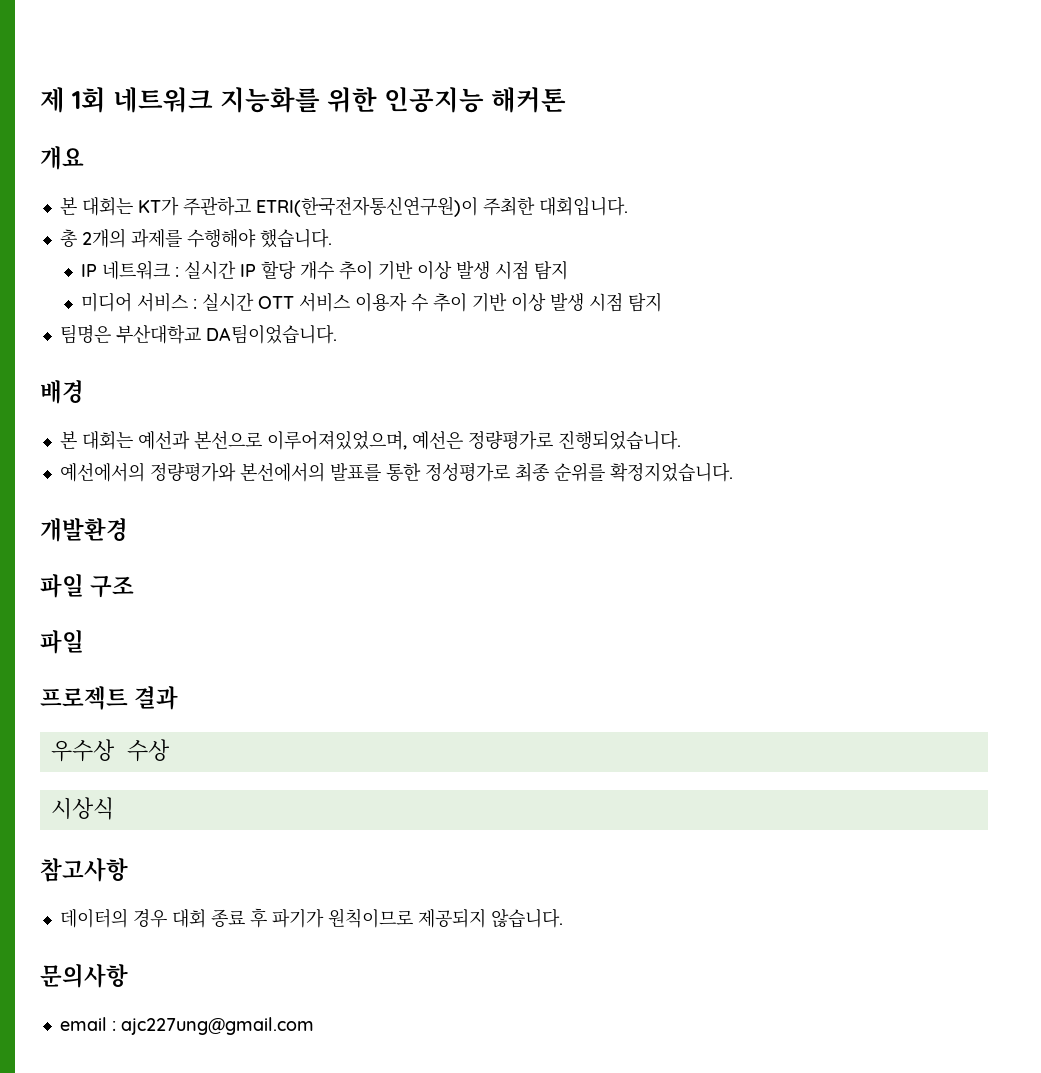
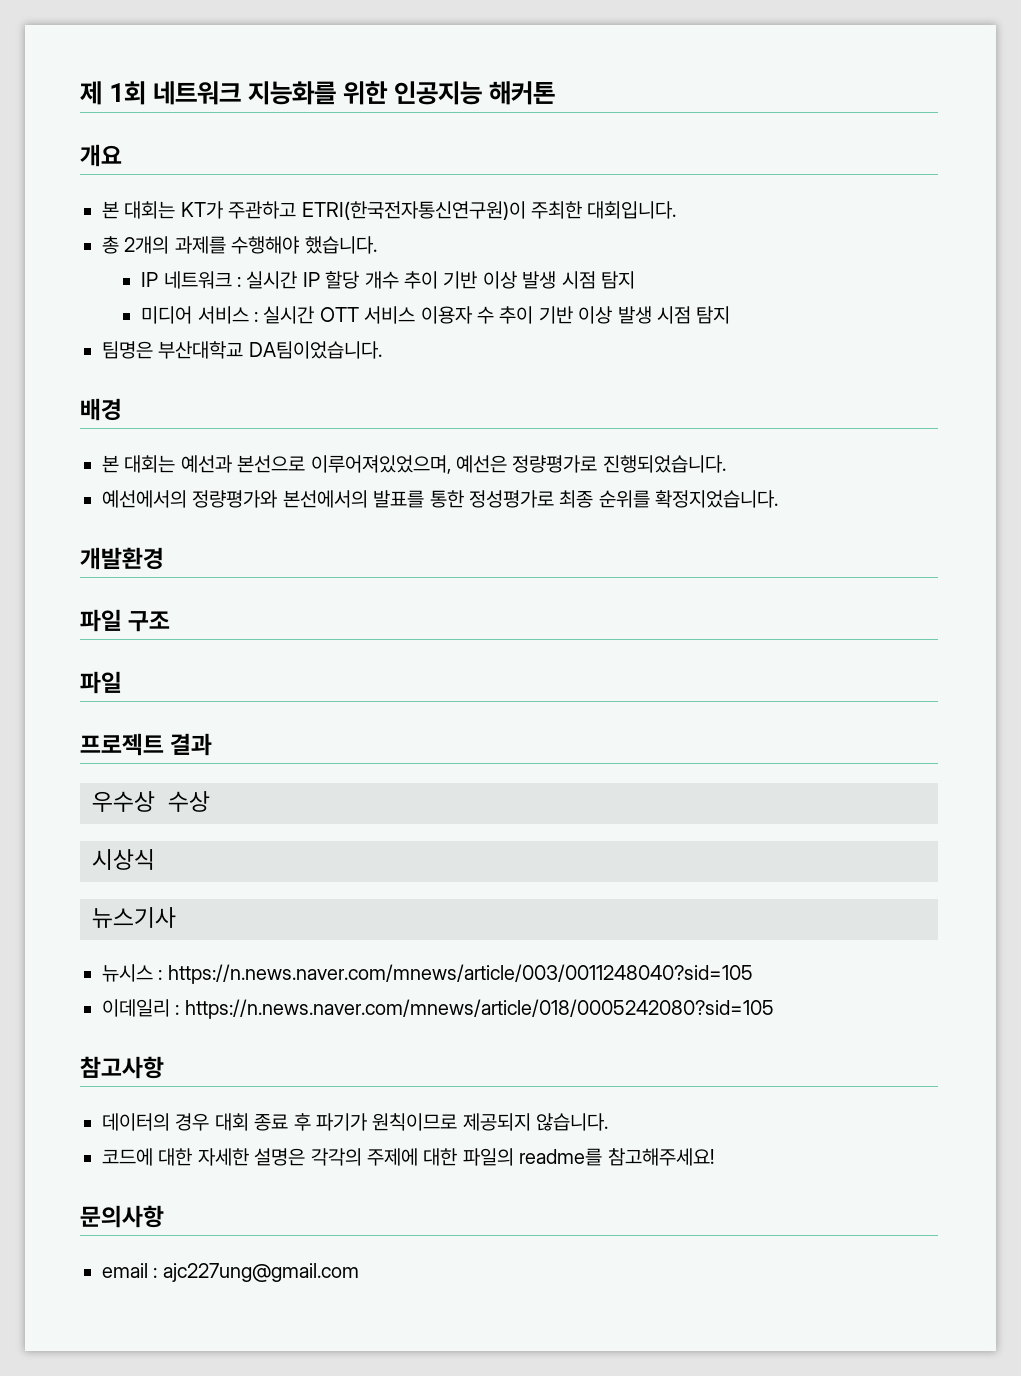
(114, 808) none -> [92,907,176,928] [102,964,753,984] [102,999,774,1019] // 뉴스기사 // 뉴시스 : https://n.news.naver.com/mnews/article/003/0011248040?sid=105 // 이데일리 : https://n.news.naver.com/mnews/article/018/0005242080?sid=105
(563, 918) none -> [102,1148,714,1166] // 코드에 대한 자세한 설명은 각각의 주제에 대한 파일의 readme를 참고해주세요!

